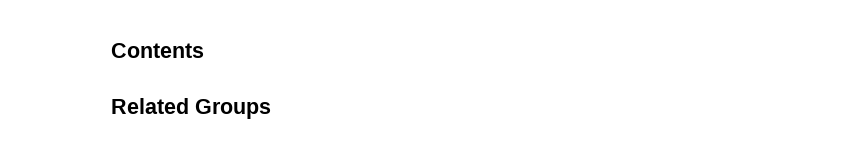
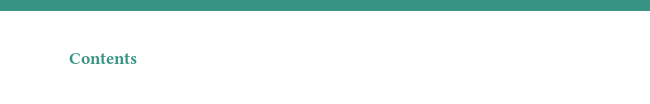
[111,98,271,119] // Related Groups -> (137, 58) none

